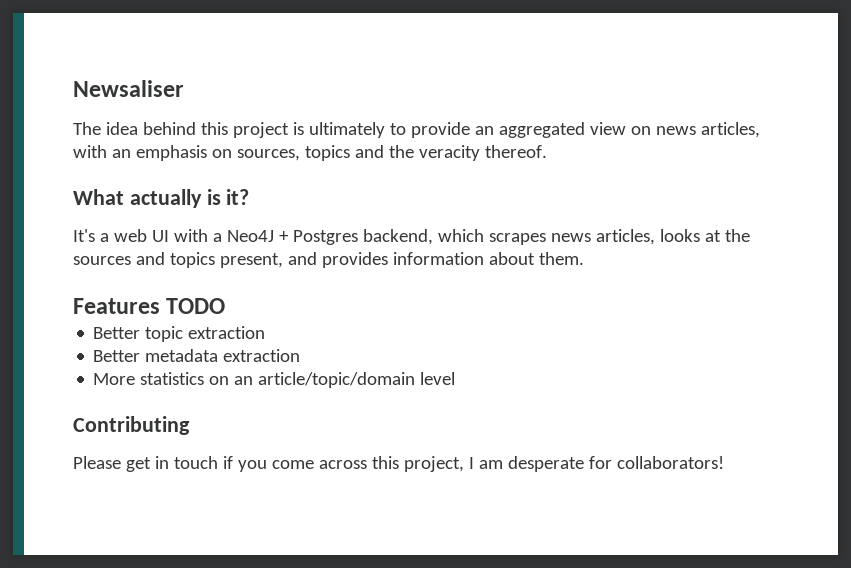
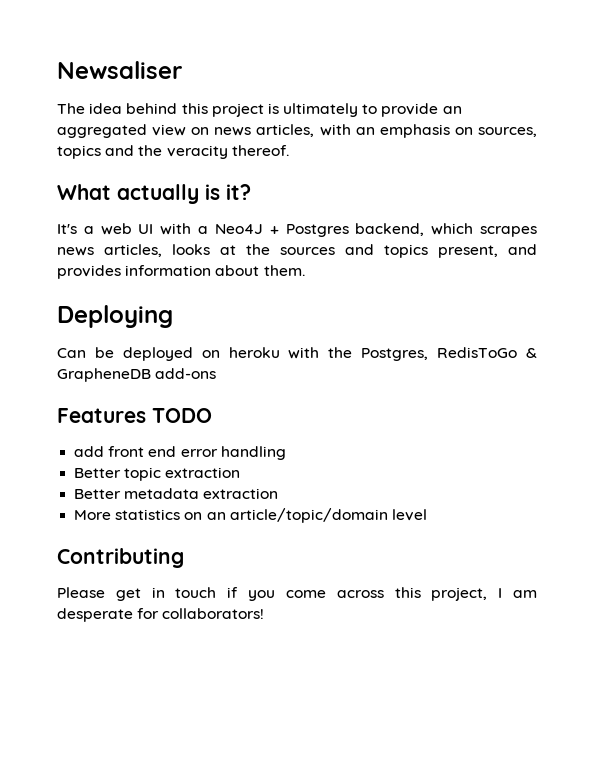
[73,298,226,314] Features TODO -> [57,305,173,328] [57,347,538,361] [57,368,217,382] [57,408,212,423] [74,446,286,460] Deploying // Can be deployed on heroku with the Postgres, RedisToGo & GrapheneDB add-ons // Features TODO // add front end error handling

